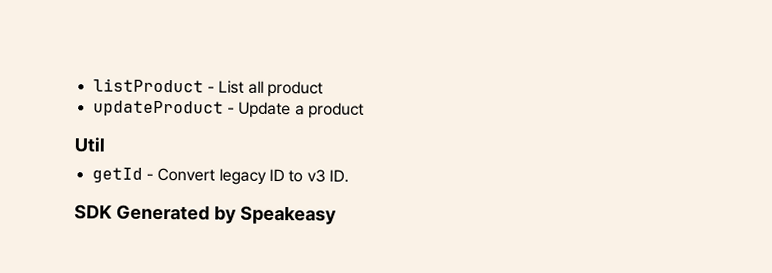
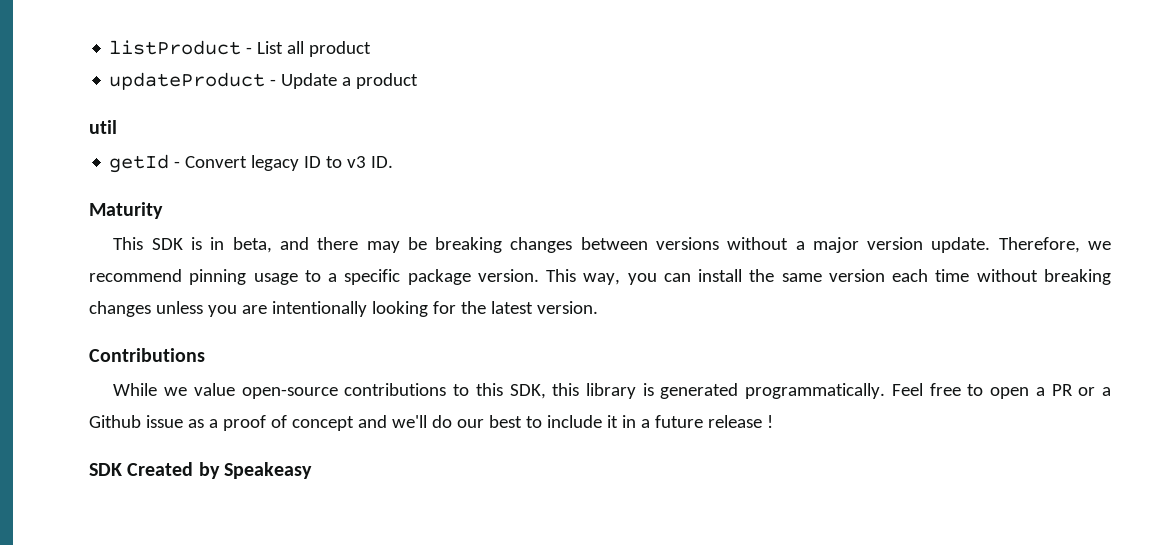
[74,137,105,153] Util -> [89,120,117,134] util
[74,204,210,221] SDK Generated -> [89,202,163,219] [113,237,1111,253] [89,269,1112,285] [89,301,598,317] [89,348,205,362] [113,383,1111,399] [89,415,773,431] [89,462,194,476] Maturity // This SDK is in beta, and there may be breaking changes between versions without a major version update. Therefore, we recommend pinning usage to a specific package version. This way, you can install the same version each time without breaking changes unless you are intentionally looking for the latest version. // Contributions // While we value open-source contributions to this SDK, this library is generated programmatically. Feel free to open a PR or a Github issue as a proof of concept and we'll do our best to include it in a future release ! // SDK Created

